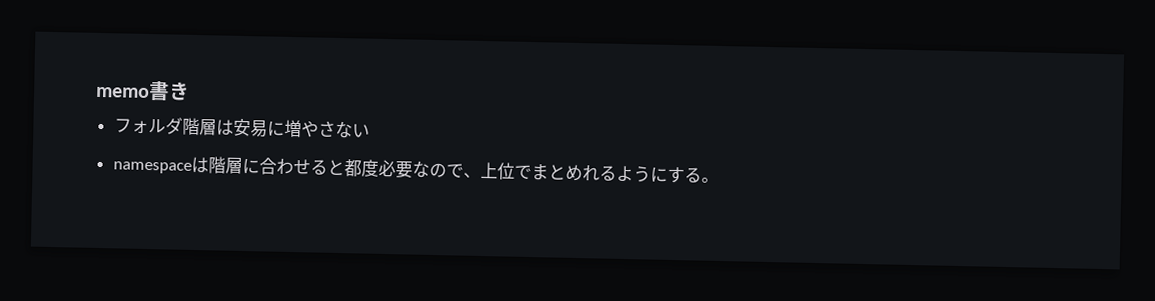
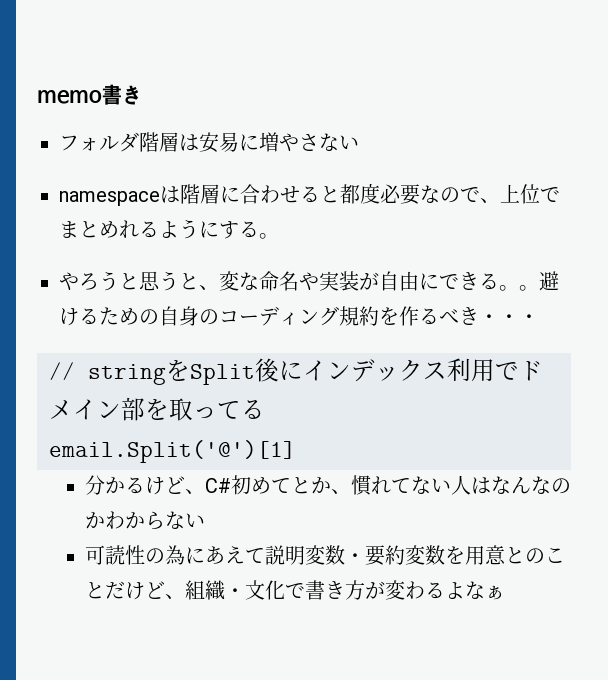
(719, 180) none -> [59,271,559,291] [59,306,539,326] [49,358,543,385] [49,397,265,421] [49,440,296,463] [84,475,571,496] [84,511,205,530] [84,545,565,566] [84,580,505,600] // やろうと思うと、変な命名や実装が自由にできる。。避けるための自身のコーディング規約を作るべき・・・ // // stringをSplit後にインデックス利用でドメイン部を取ってる // email.Split('@')[1] // 分かるけど、C#初めてとか、慣れてない人はなんなのかわからない // 可読性の為にあえて説明変数・要約変数を用意とのことだけど、組織・文化で書き方が変わるよなぁ

